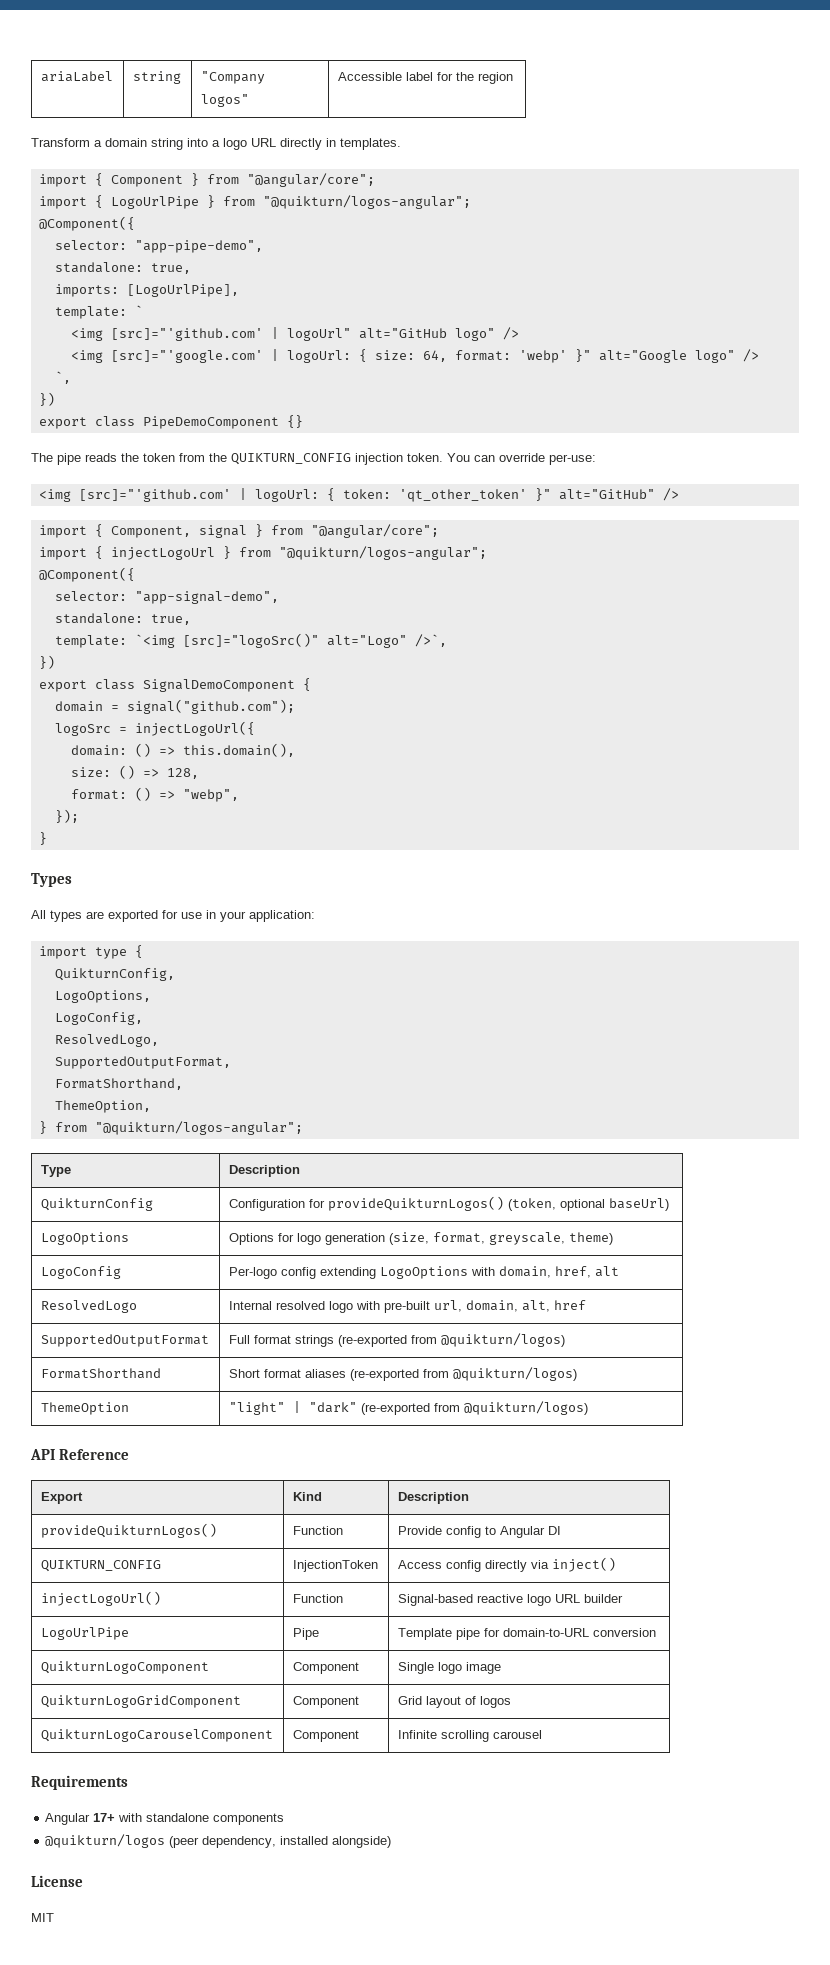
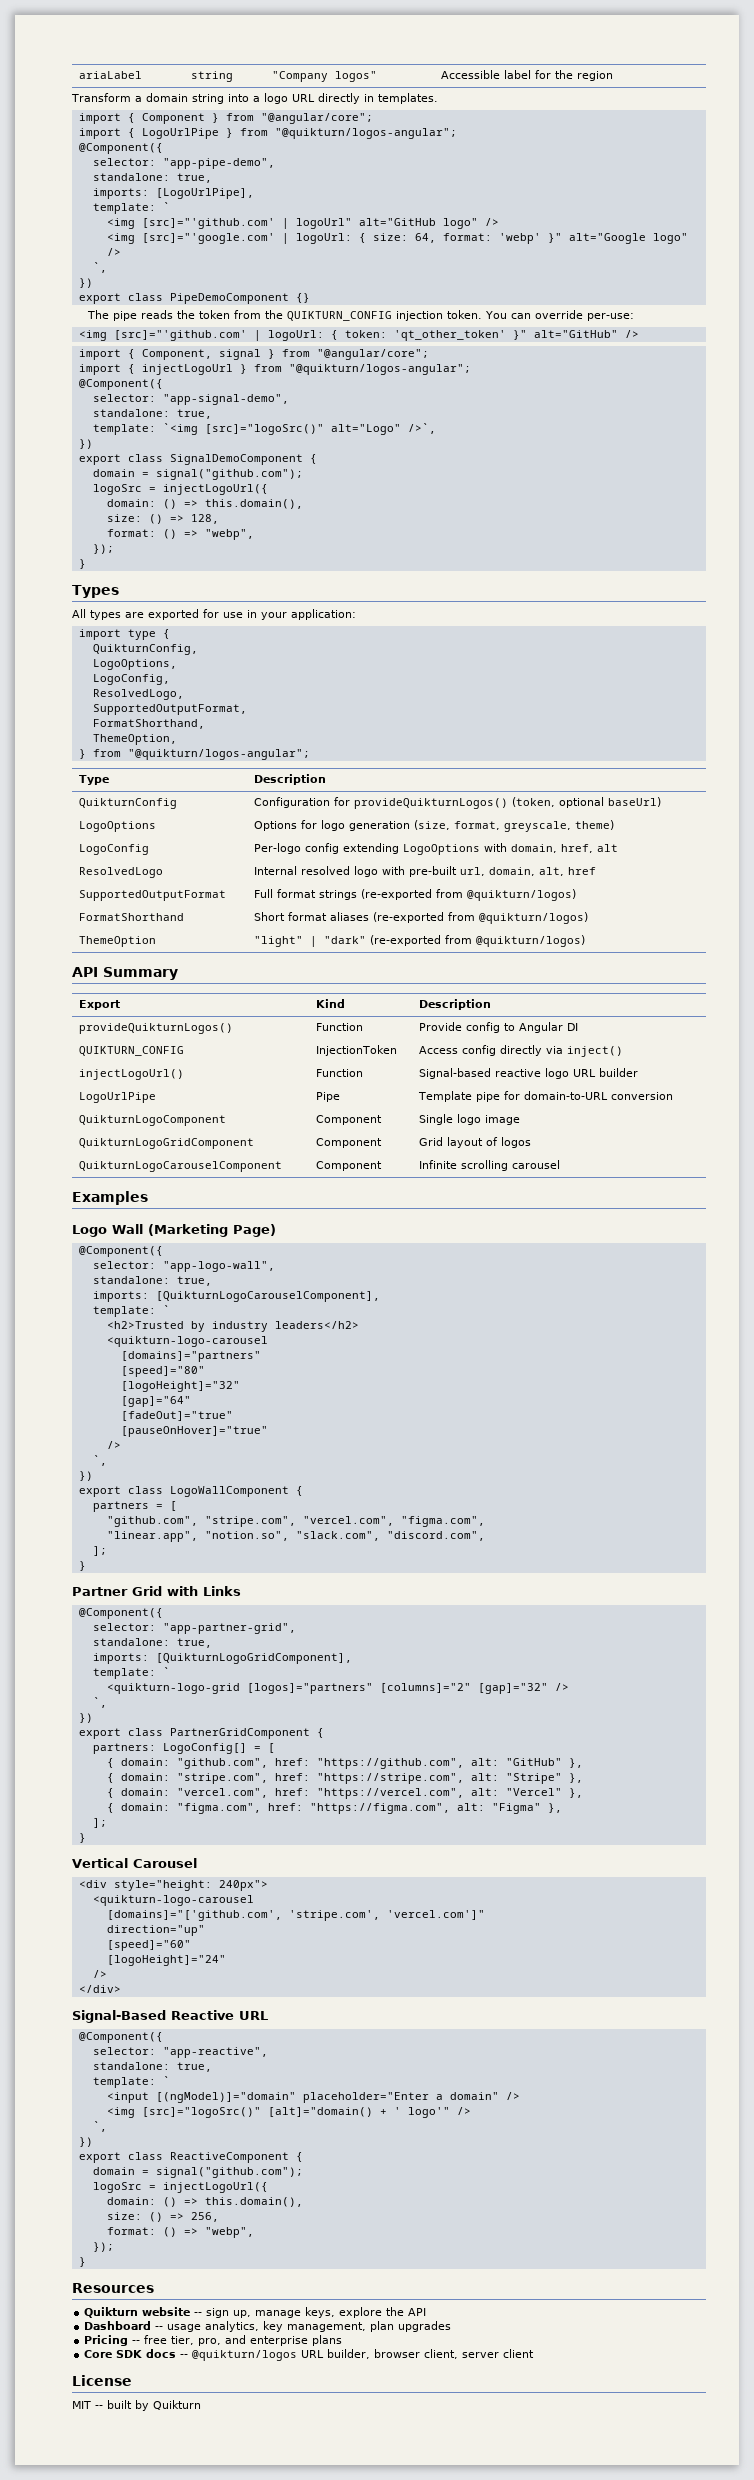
[58,1449,129,1460] Reference -> [103,967,178,980] Summary
[31,1775,128,1790] [45,1813,285,1825] [45,1834,392,1848] [31,1875,83,1887] [31,1913,54,1922] Requirements // Angular 17+ with standalone components // @quikturn/logos (peer dependency, installed alongside) // License // MIT -> [72,1191,148,1205] [72,1224,276,1237] [78,1246,163,1257] [92,1261,275,1272] [92,1276,212,1286] [92,1291,380,1302] [92,1305,170,1317] [106,1321,359,1332] [106,1336,268,1347] [120,1351,261,1362] [120,1366,205,1377] [120,1381,240,1392] [120,1396,191,1407] [120,1411,233,1421] [120,1426,268,1437] [106,1441,121,1449] [92,1455,107,1466] [78,1471,93,1481] [78,1486,303,1497] [92,1501,177,1512] [106,1516,485,1527] [106,1531,485,1542] [92,1546,107,1556] [78,1561,86,1571] [72,1586,241,1596] [78,1608,163,1619] [92,1623,296,1634] [92,1638,212,1648] [92,1653,352,1664] [92,1667,170,1679] [106,1683,569,1694] [92,1697,107,1708] [78,1713,93,1723] [78,1728,324,1739] [92,1743,275,1754] [106,1758,583,1769] [106,1773,583,1784] [106,1788,583,1799] [106,1803,562,1814] [92,1818,107,1828] [78,1833,86,1843] [72,1858,197,1868] [78,1880,268,1891] [92,1895,254,1906] [106,1910,485,1921] [106,1925,205,1936] [106,1940,191,1951] [106,1955,226,1966] [92,1970,107,1978] [78,1985,121,1993] [72,2010,268,2023] [78,2032,163,2043] [92,2047,268,2058] [92,2062,212,2072] [92,2076,170,2088] [106,2092,520,2103] [106,2107,471,2118] [92,2121,107,2132] [78,2137,93,2147] [78,2152,303,2163] [92,2167,303,2178] [92,2182,268,2193] [106,2197,303,2207] [106,2212,219,2222] [106,2227,254,2238] [92,2242,114,2252] [78,2257,86,2267] [72,2283,154,2293] [84,2307,427,2318] [84,2321,452,2332] [84,2335,343,2346] [84,2349,535,2361] [72,2375,132,2386] [72,2400,201,2411] Examples // Logo Wall (Marketing Page) // @Component({ // selector: "app-logo-wall", // standalone: true, // imports: [QuikturnLogoCarouselComponent], // template: ` // <h2>Trusted by industry leaders</h2> // <quikturn-logo-carousel // [domains]="partners" // [speed]="80" // [logoHeight]="32" // [gap]="64" // [fadeOut]="true" // [pauseOnHover]="true" // /> // `, // }) // export class LogoWallComponent { // partners = [ // "github.com", "stripe.com", "vercel.com", "figma.com", // "linear.app", "notion.so", "slack.com", "discord.com", // ]; // } // Partner Grid with Links // @Component({ // selector: "app-partner-grid", // standalone: true, // imports: [QuikturnLogoGridComponent], // template: ` // <quikturn-logo-grid [logos]="partners" [columns]="2" [gap]="32" /> // `, // }) // export class PartnerGridComponent { // partners: LogoConfig[] = [ // { domain: "github.com", href: "https://github.com", alt: "GitHub" }, // { domain: "stripe.com", href: "https://stripe.com", alt: "Stripe" }, // { domain: "vercel.com", href: "https://vercel.com", alt: "Vercel" }, // { domain: "figma.com", href: "https://figma.com", alt: "Figma" }, // ]; // } // Vertical Carousel // <div style="height: 240px"> // <quikturn-logo-carousel // [domains]="['github.com', 'stripe.com', 'vercel.com']" // direction="up" // [speed]="60" // [logoHeight]="24" // /> // </div> // Signal-Based Reactive URL // @Component({ // selector: "app-reactive", // standalone: true, // template: ` // <input [(ngModel)]="domain" placeholder="Enter a domain" /> // <img [src]="logoSrc()" [alt]="domain() + ' logo'" /> // `, // }) // export class ReactiveComponent { // domain = signal("github.com"); // logoSrc = injectLogoUrl({ // domain: () => this.domain(), // size: () => 256, // format: () => "webp", // }); // } // Resources // Quikturn website -- sign up, manage keys, explore the API // Dashboard -- usage analytics, key management, plan upgrades // Pricing -- free tier, pro, and enterprise plans // Core SDK docs -- @quikturn/logos URL builder, browser client, server client // License // MIT -- built by Quikturn

